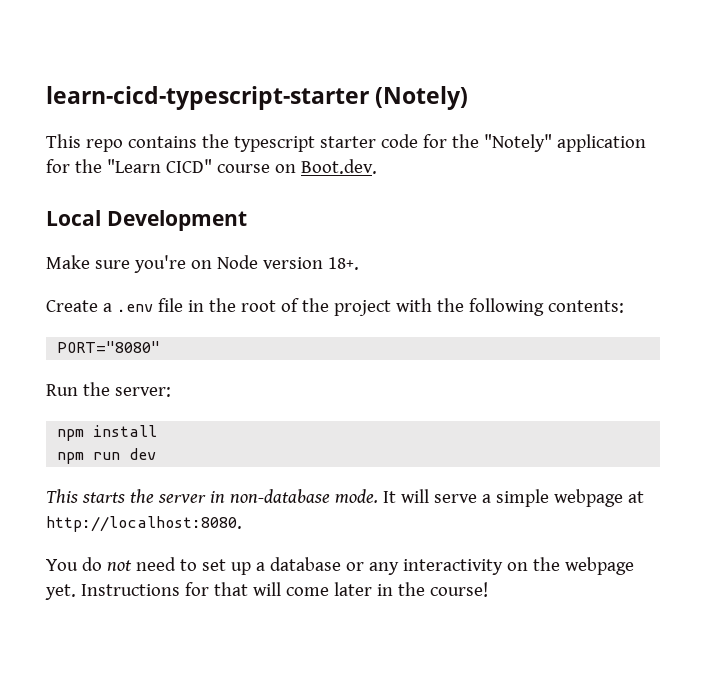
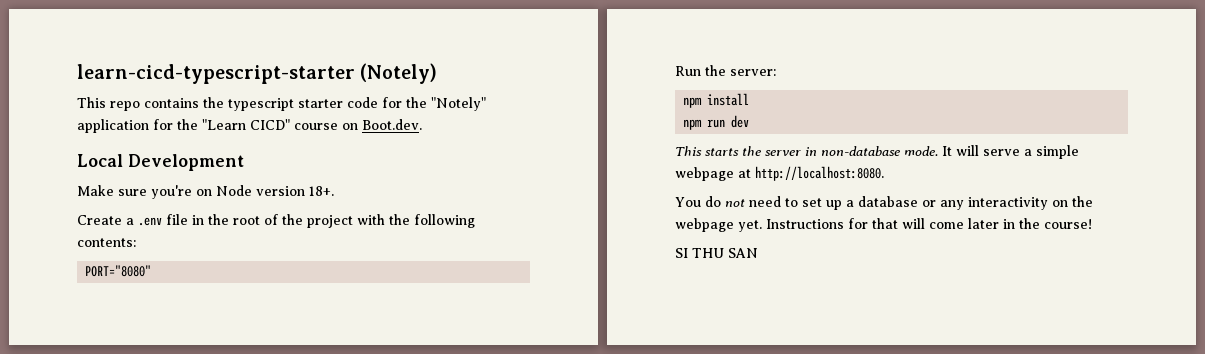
(488, 589) none -> [675,248,758,258] // SI THU SAN

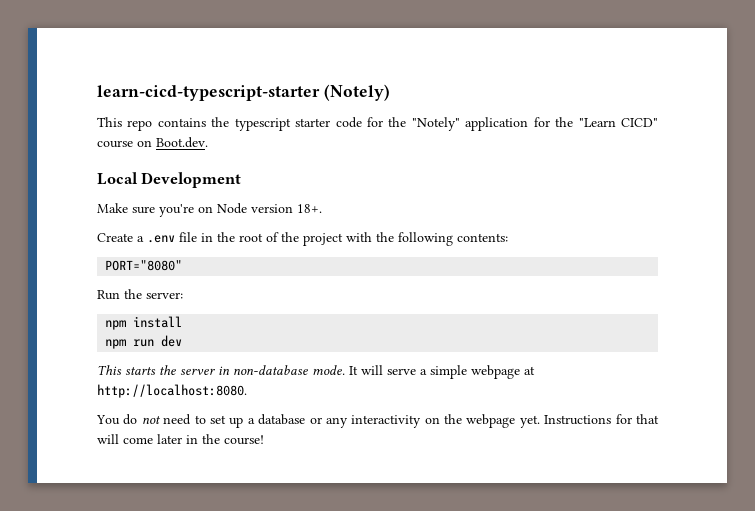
[675,248,758,258] // SI THU SAN -> (264, 440) none

